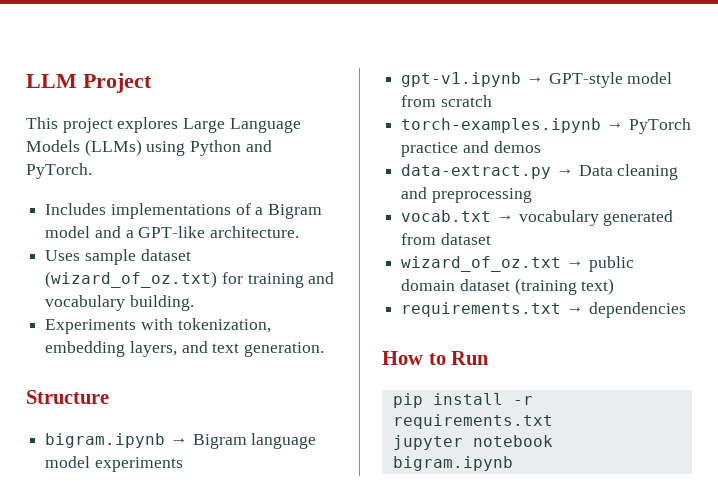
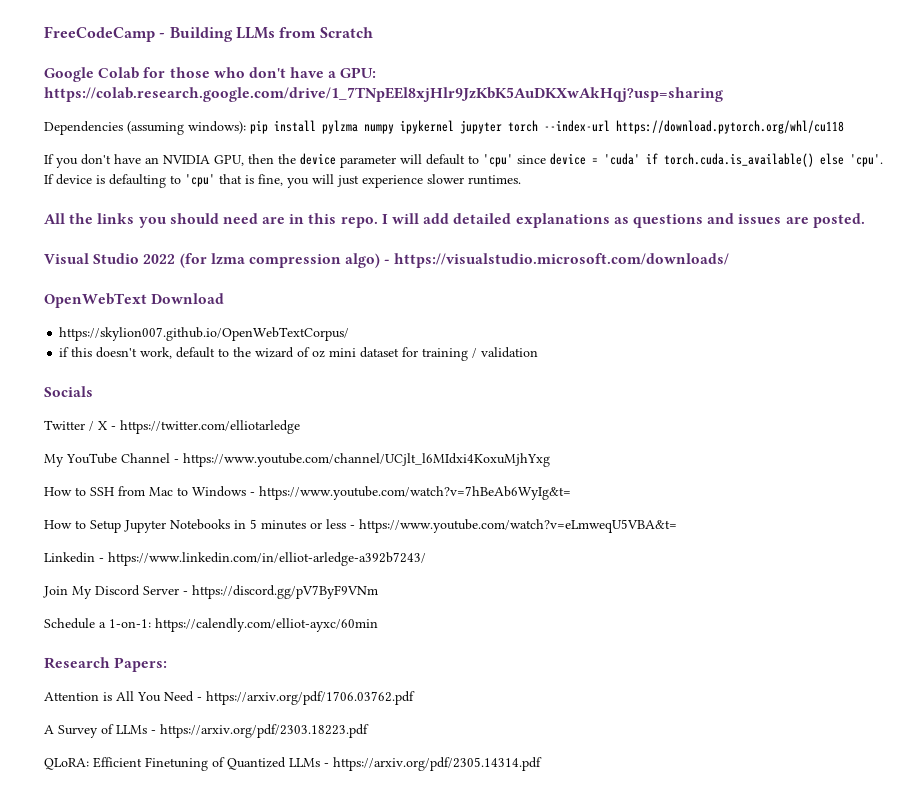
[26,73,152,93] [26,117,301,133] [26,139,272,156] [26,163,92,179] [45,203,323,219] [45,226,300,238] [45,249,191,265] [45,271,335,288] [45,295,194,311] [45,318,271,334] [45,341,325,357] [26,390,109,404] [45,433,317,449] [45,456,183,472] [401,72,673,88] [401,95,492,107] [401,118,691,134] [401,141,541,157] [401,164,679,180] [401,187,532,203] [401,210,674,226] [401,233,491,245] [401,256,634,272] [401,278,615,295] [401,302,686,318] [382,351,490,365] [392,393,533,408] [392,414,553,429] [392,435,553,450] [392,456,513,471] LLM Project // This project explores Large Language Models (LLMs) using Python and PyTorch. // Includes implementations of a Bigram model and a GPT-like architecture. // Uses sample dataset (wizard_of_oz.txt) for training and vocabulary building. // Experiments with tokenization, embedding layers, and text generation. // Structure // bigram.ipynb → Bigram language model experiments // gpt-v1.ipynb → GPT-style model from scratch // torch-examples.ipynb → PyTorch practice and demos // data-extract.py → Data cleaning and preprocessing // vocab.txt → vocabulary generated from dataset // wizard_of_oz.txt → public domain dataset (training text) // requirements.txt → dependencies // How to Run // pip install -r requirements.txt // jupyter notebook bigram.ipynb -> [44,26,373,42] [44,67,377,82] [44,87,723,102] [44,120,844,135] [44,153,883,168] [44,174,521,188] [44,213,865,228] [44,253,730,268] [44,293,225,308] [59,327,350,341] [59,347,539,361] [44,386,93,397] [44,420,300,434] [44,453,550,467] [44,486,571,500] [44,519,677,533] [44,552,426,566] [43,585,378,599] [44,618,378,632] [44,657,168,672] [44,691,415,705] [44,724,369,738] [44,757,542,771] FreeCodeCamp - Building LLMs from Scratch // Google Colab for those who don't have a GPU: https://colab.research.google.com/drive/1_7TNpEEl8xjHlr9JzKbK5AuDKXwAkHqj?usp=sharing // Dependencies (assuming windows): pip install pylzma numpy ipykernel jupyter torch --index-url https://download.pytorch.org/whl/cu118 // If you don't have an NVIDIA GPU, then the device parameter will default to 'cpu' since device = 'cuda' if torch.cuda.is_available() else 'cpu'. If device is defaulting to 'cpu' that is fine, you will just experience slower runtimes. // All the links you should need are in this repo. I will add detailed explanations as questions and issues are posted. // Visual Studio 2022 (for lzma compression algo) - https://visualstudio.microsoft.com/downloads/ // OpenWebText Download // https://skylion007.github.io/OpenWebTextCorpus/ // if this doesn't work, default to the wizard of oz mini dataset for training / validation // Socials // Twitter / X - https://twitter.com/elliotarledge // My YouTube Channel - https://www.youtube.com/channel/UCjlt_l6MIdxi4KoxuMjhYxg // How to SSH from Mac to Windows - https://www.youtube.com/watch?v=7hBeAb6WyIg&t= // How to Setup Jupyter Notebooks in 5 minutes or less - https://www.youtube.com/watch?v=eLmweqU5VBA&t= // Linkedin - https://www.linkedin.com/in/elliot-arledge-a392b7243/ // Join My Discord Server - https://discord.gg/pV7ByF9VNm // Schedule a 1-on-1: https://calendly.com/elliot-ayxc/60min // Research Papers: // Attention is All You Need - https://arxiv.org/pdf/1706.03762.pdf // A Survey of LLMs - https://arxiv.org/pdf/2303.18223.pdf // QLoRA: Efficient Finetuning of Quantized LLMs - https://arxiv.org/pdf/2305.14314.pdf

